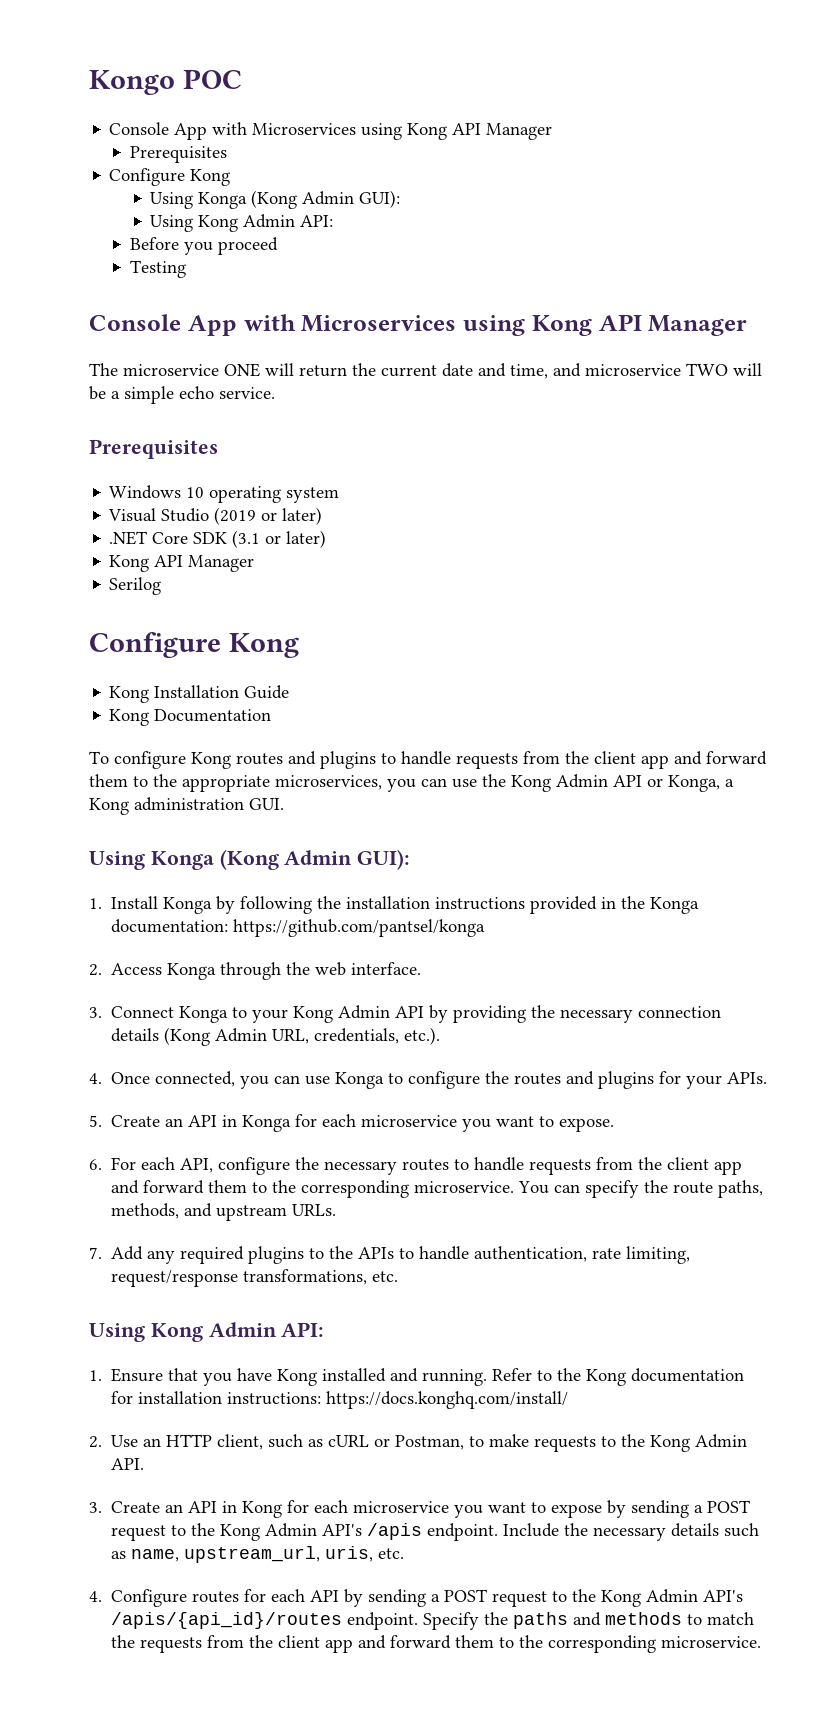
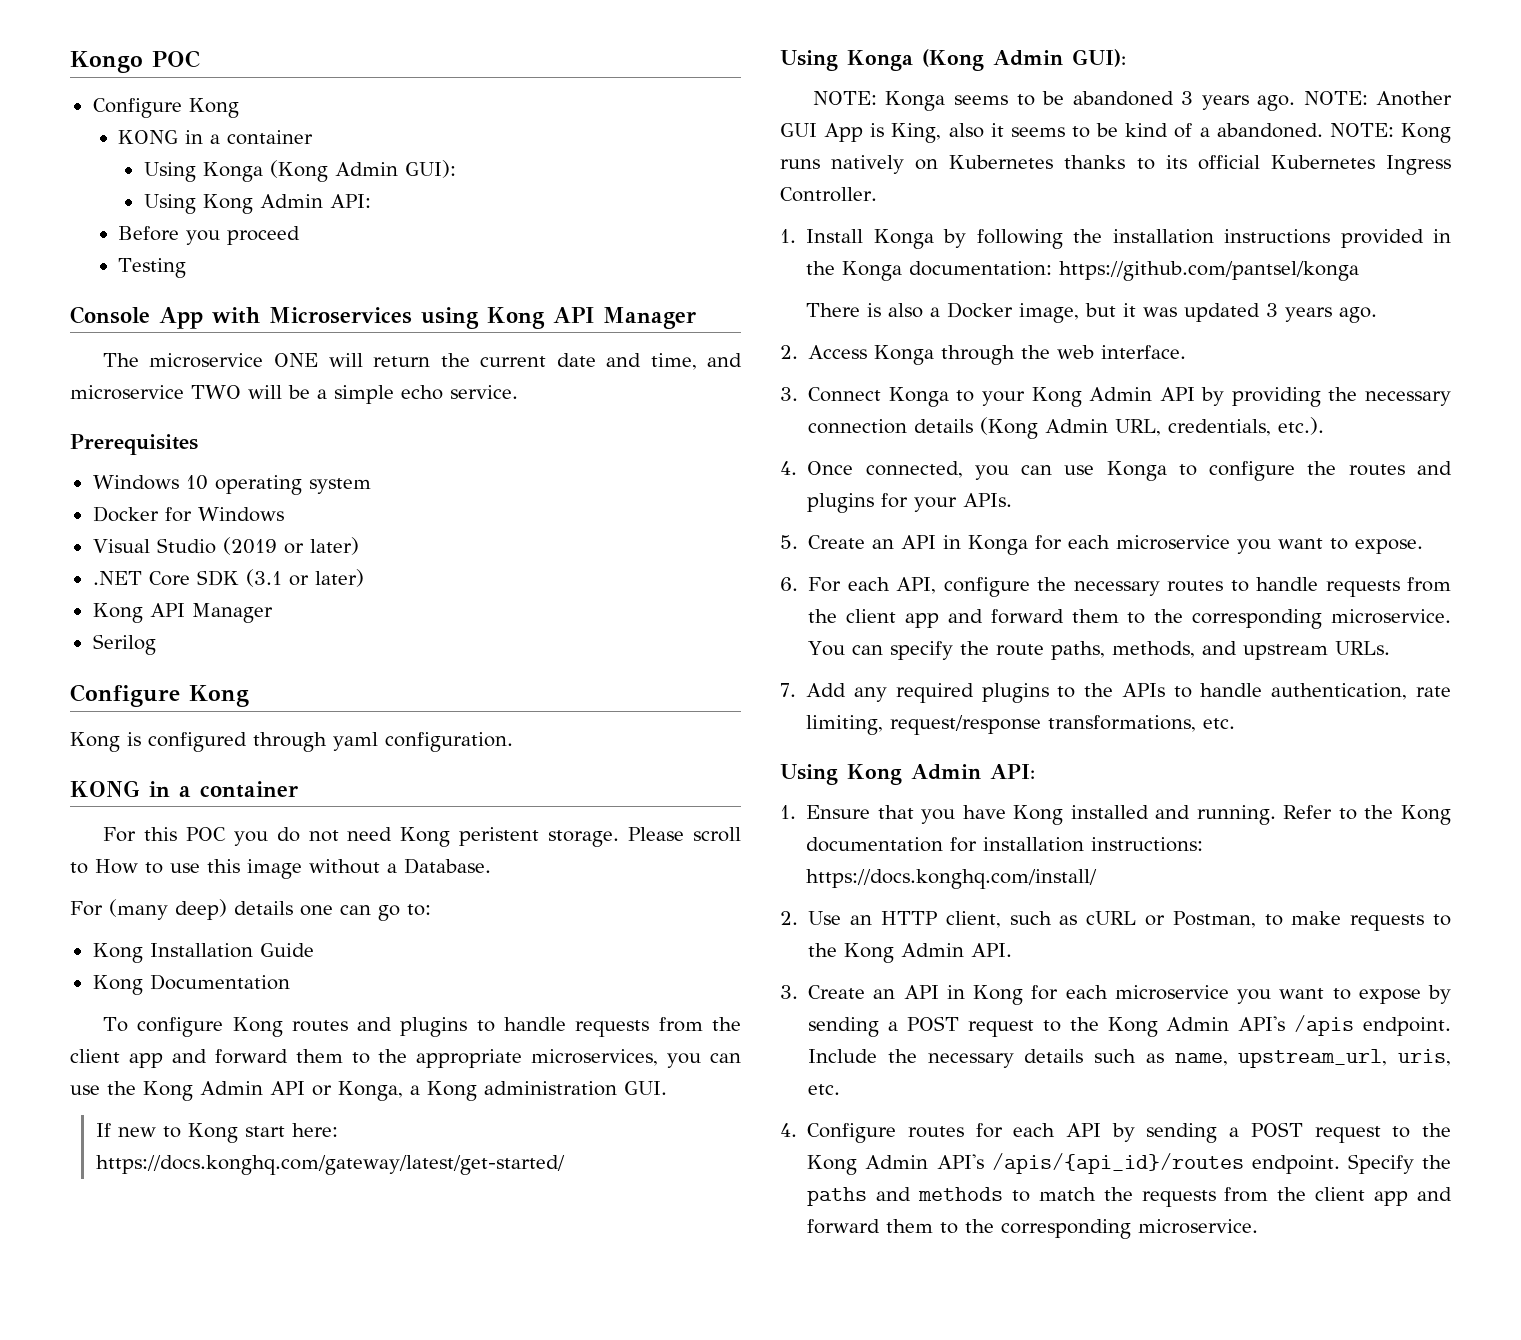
[109,122,553,140] [129,146,227,163] [109,168,231,186] Console App with Microservices using Kong API Manager // Prerequisites // Configure Kong -> [92,98,239,118] [118,130,314,145] Configure Kong // KONG in a container
(340, 495) none -> [92,506,284,522] // Docker for Windows
(299, 645) none -> [70,732,513,752] [70,780,298,798] [102,827,741,847] [70,858,491,879] [70,899,431,921] // Kong is configured through yaml configuration. // KONG in a container // For this POC you do not need Kong peristent storage. Please scroll to How to use this image without a Database. // For (many deep) details one can go to:
[89,849,411,870] // Using Konga (Kong Admin GUI): -> [95,1123,338,1143] [95,1155,565,1175] [780,49,1126,71] [812,91,1452,111] [780,123,1451,143] [780,155,1451,175] [780,187,877,202] // If new to Kong start here: https://docs.konghq.com/gateway/latest/get-started/ // Using Konga (Kong Admin GUI): // NOTE: Konga seems to be abandoned 3 years ago. NOTE: Another GUI App is King, also it seems to be kind of a abandoned. NOTE: Kong runs natively on Kubernetes thanks to its official Kubernetes Ingress Controller.
(486, 928) none -> [805,302,1377,323] // There is also a Docker image, but it was updated 3 years ago.

